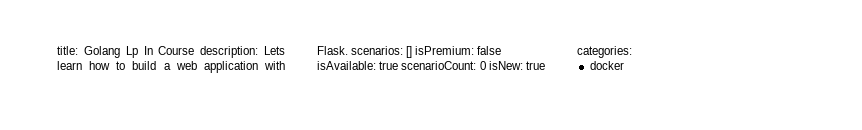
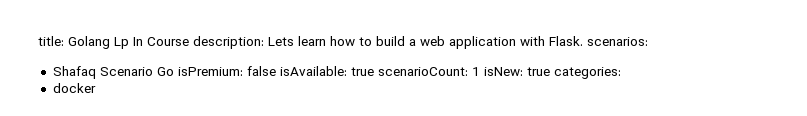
[406,46,413,58] [] -> [52,66,174,79] // Shafaq Scenario Go
[479,61,486,70] 0 -> [471,67,480,76] 1

